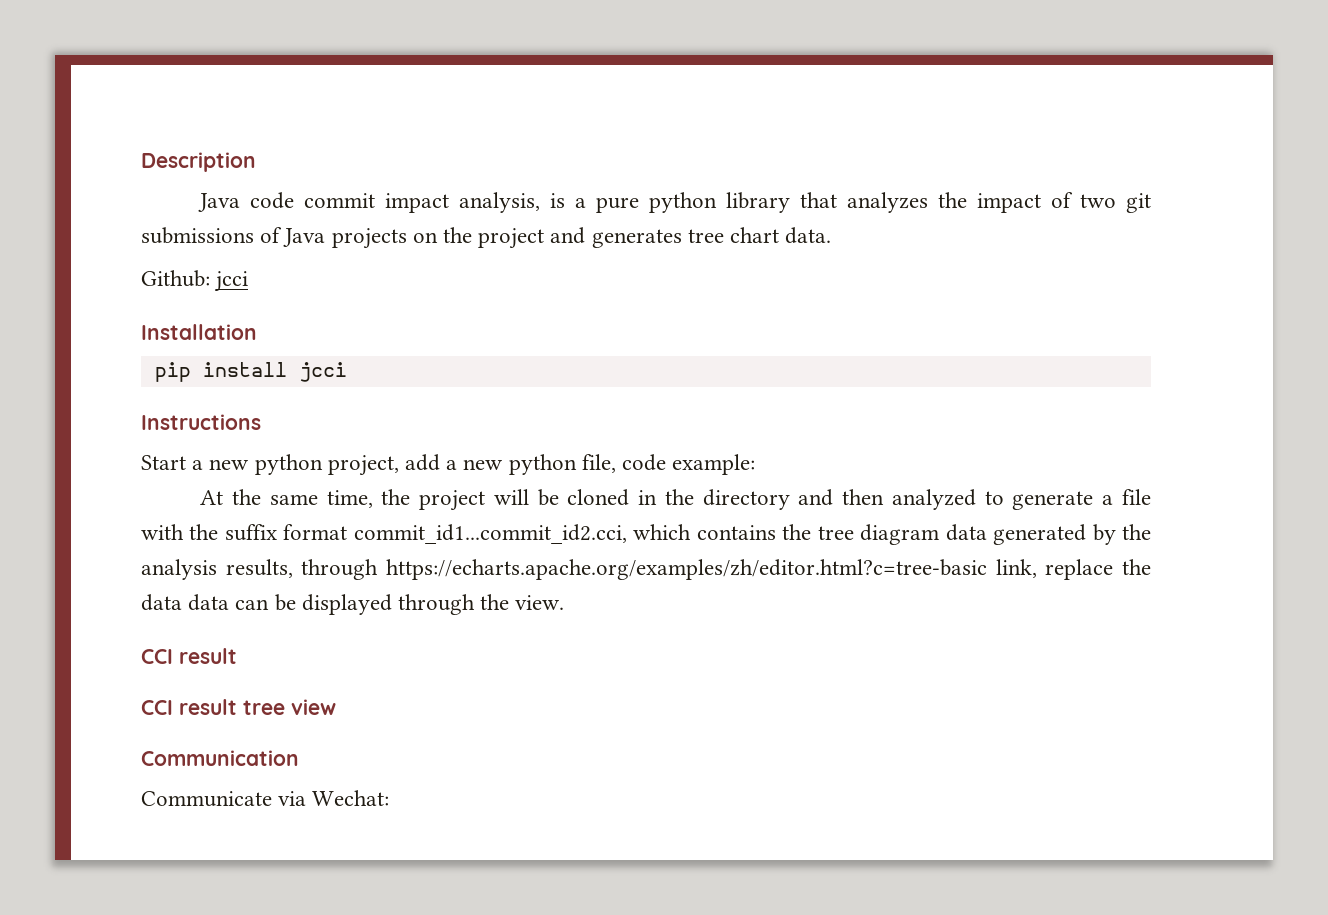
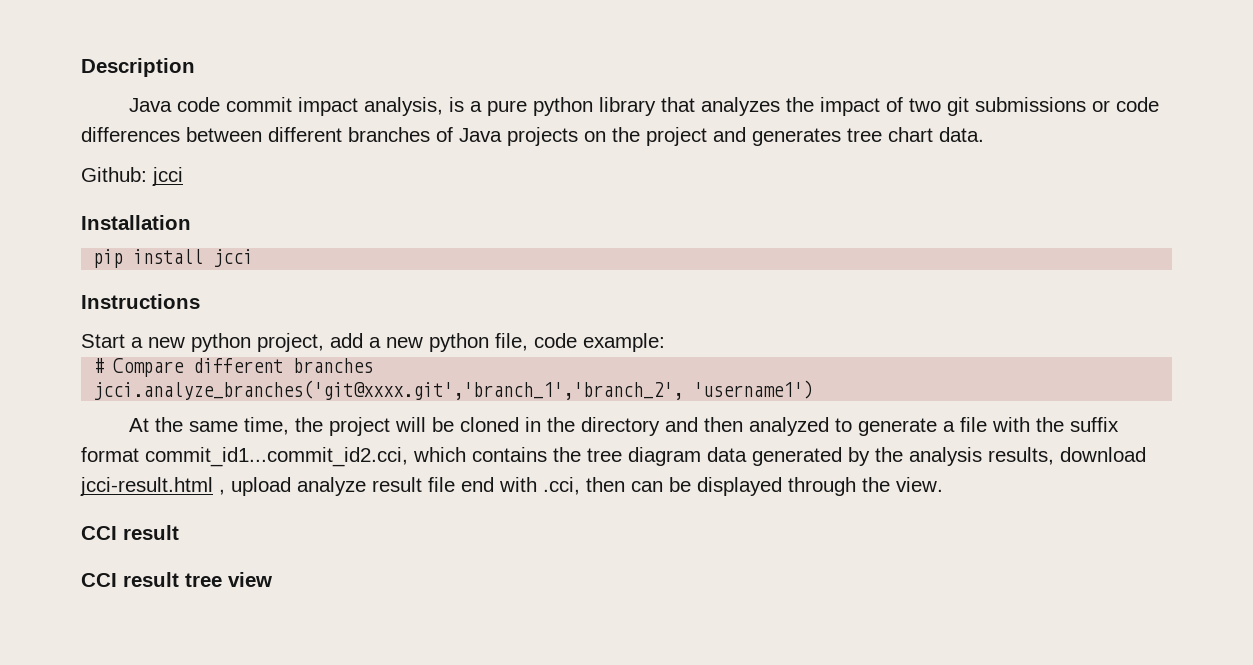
(254, 235) none -> [1092,97,1160,112] [81,127,430,142] or code differences between different branches
(756, 464) none -> [93,358,374,377] [93,380,814,400] // # Compare different branches // jcci.analyze_branches('git@xxxx.git','branch_1','branch_2', 'username1')
[301,559,1151,580] [141,594,230,611] through https://echarts.apache.org/examples/zh/editor.html?c=tree-basic link, replace the data data -> [1060,447,1146,462] [80,477,625,496] download jcci-result.html , upload analyze result file end with .cci, then
[141,750,299,766] [141,790,390,807] // Communication // Communicate via Wechat: -> (272, 579) none

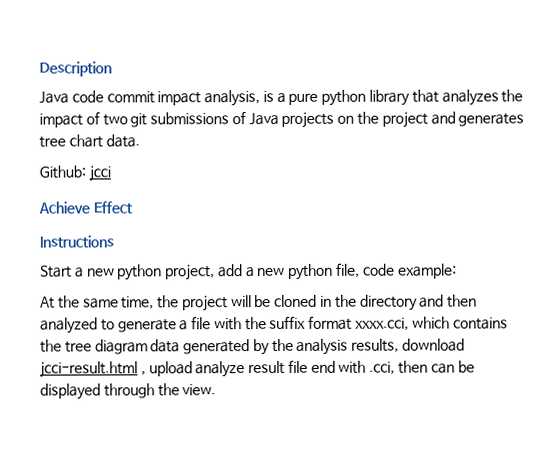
[1092,97,1160,112] [81,127,430,142] or code differences between different branches -> (230, 118) none
[81,215,191,230] [93,249,254,268] Installation // pip install jcci -> [38,201,132,214] Achieve Effect
[93,358,374,377] [93,380,814,400] // # Compare different branches // jcci.analyze_branches('git@xxxx.git','branch_1','branch_2', 'username1') -> (457, 271) none
[145,447,408,467] commit_id1...commit_id2.cci, -> [355,317,410,331] xxxx.cci,
[81,525,179,540] [81,572,272,587] // CCI result // CCI result tree view -> (217, 390) none

